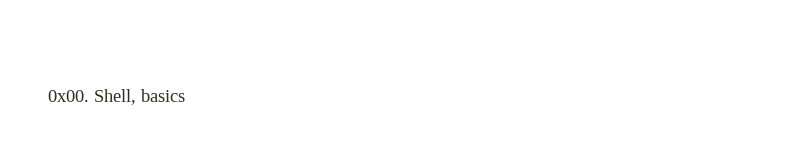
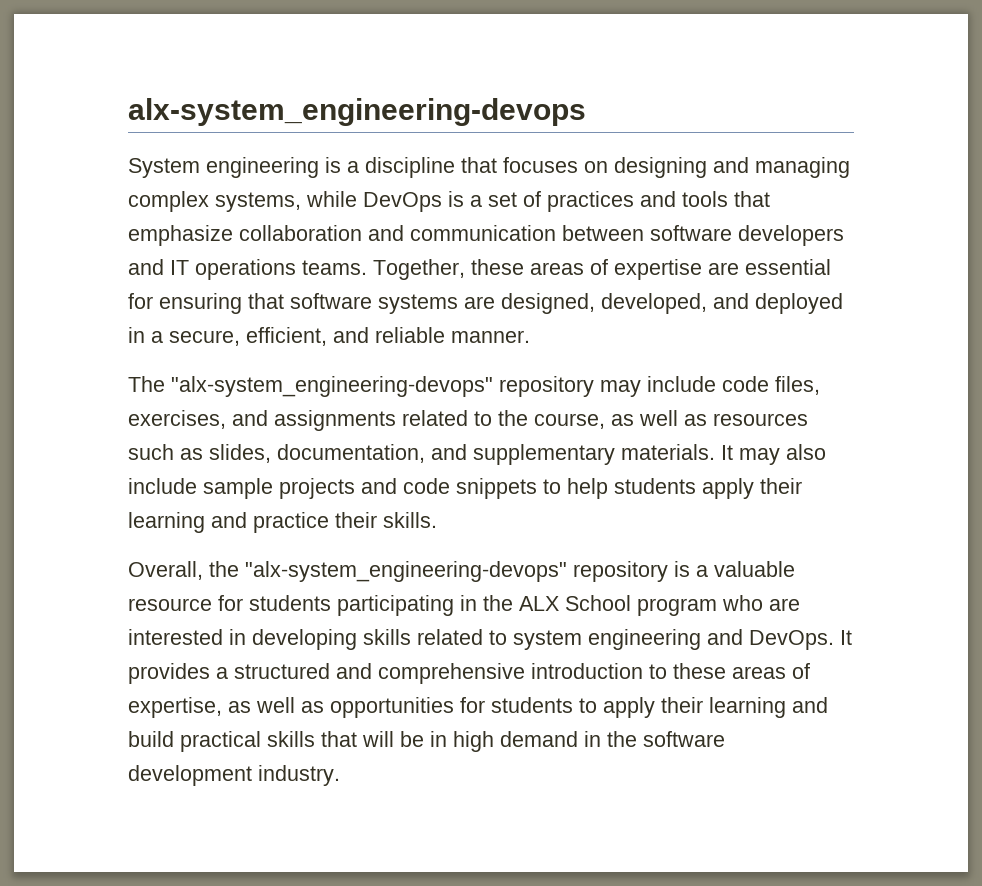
[48,89,185,105] 0x00. Shell, basics -> [128,98,586,126] [128,157,850,178] [128,191,770,212] [128,225,844,246] [128,259,831,280] [128,293,843,314] [128,327,530,346] [128,376,820,397] [128,410,808,431] [128,444,826,465] [128,478,802,499] [128,512,437,533] [128,561,795,582] [128,595,800,616] [128,629,852,650] [128,663,810,684] [128,697,828,718] [128,731,725,752] [128,765,340,786] alx-system_engineering-devops // System engineering is a discipline that focuses on designing and managing complex systems, while DevOps is a set of practices and tools that emphasize collaboration and communication between software developers and IT operations teams. Together, these areas of expertise are essential for ensuring that software systems are designed, developed, and deployed in a secure, efficient, and reliable manner. // The "alx-system_engineering-devops" repository may include code files, exercises, and assignments related to the course, as well as resources such as slides, documentation, and supplementary materials. It may also include sample projects and code snippets to help students apply their learning and practice their skills. // Overall, the "alx-system_engineering-devops" repository is a valuable resource for students participating in the ALX School program who are interested in developing skills related to system engineering and DevOps. It provides a structured and comprehensive introduction to these areas of expertise, as well as opportunities for students to apply their learning and build practical skills that will be in high demand in the software development industry.

